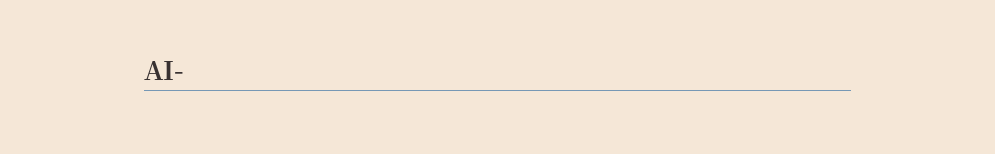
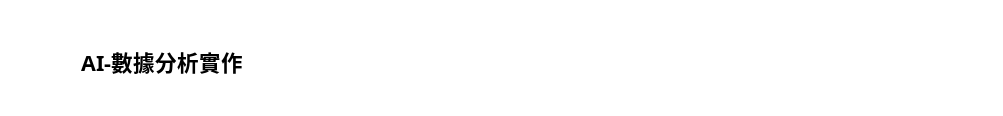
(184, 70) none -> [111,52,243,74] 數據分析實作

